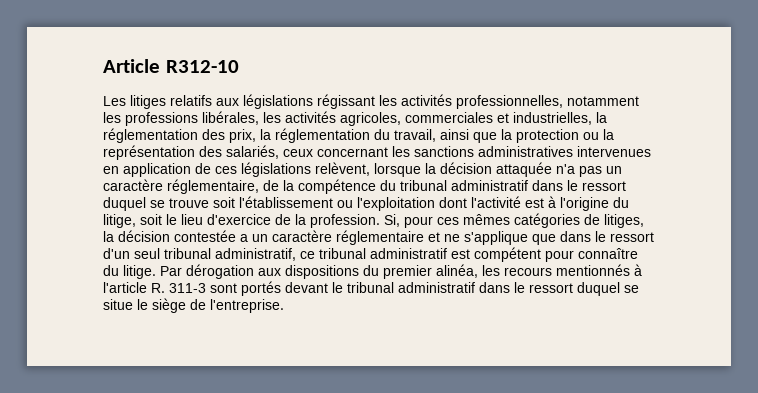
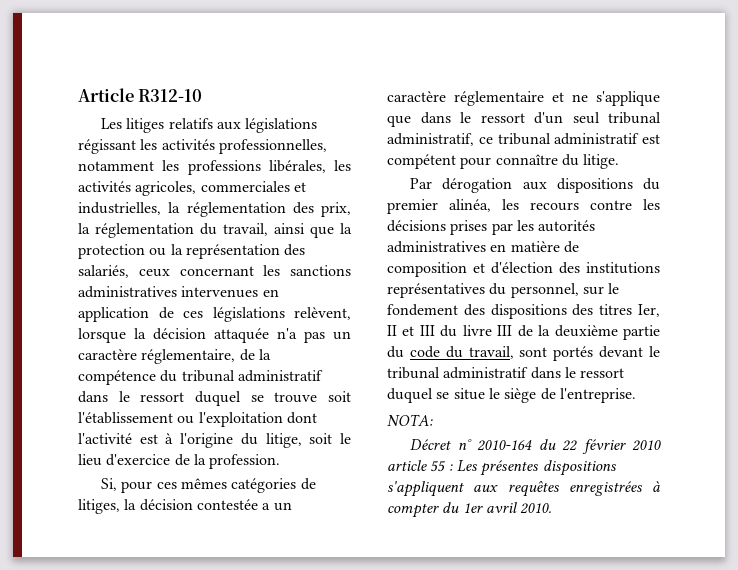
(380, 221) none -> (281, 461) //
(156, 272) none -> (620, 161) //
[556,264,642,276] [103,282,206,293] mentionnés à l'article R. 311-3 -> [590,199,660,210] [387,220,596,235] [387,241,579,253] [387,262,660,277] [387,283,620,298] [387,304,660,319] [387,325,660,340] [387,346,514,359] contre les décisions prises par les autorités administratives en matière de composition et d'élection des institutions représentatives du personnel, sur le fondement des dispositions des titres Ier, II et III du livre III de la deuxième partie du code du travail,
(284, 306) none -> [387,414,433,426] [410,439,661,454] [387,460,617,476] [387,481,660,497] [387,502,553,518] // NOTA: // Décret n° 2010-164 du 22 février 2010 article 55 : Les présentes dispositions s'appliquent aux requêtes enregistrées à compter du 1er avril 2010.

